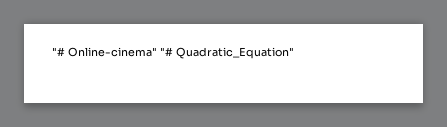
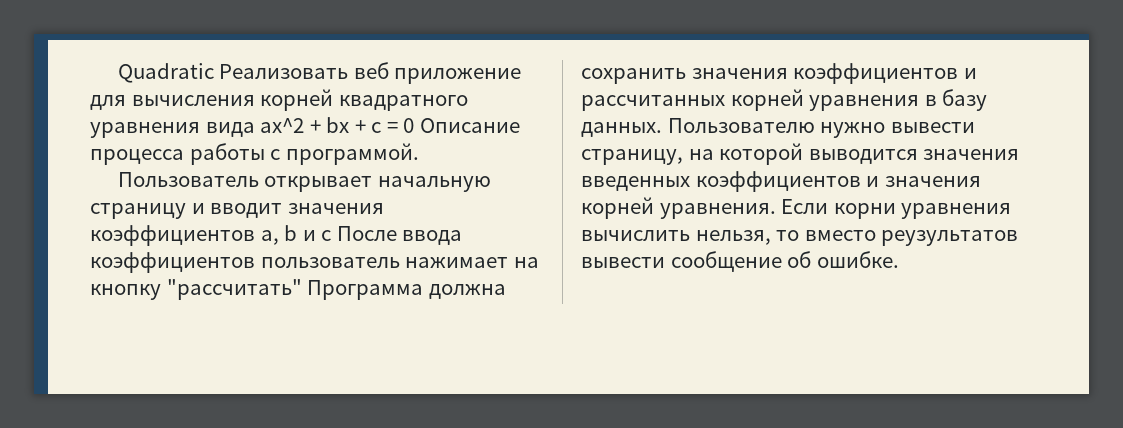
[52,47,294,59] "# Online-cinema" "# Quadratic_Equation" -> [117,62,522,84] [90,89,468,111] [90,117,520,138] [90,143,419,165] [117,172,491,192] [90,203,384,219] [90,225,463,246] [90,252,539,273] [90,279,506,300] [581,63,977,84] [581,89,988,111] [581,118,975,138] [581,143,1020,165] [581,171,981,192] [581,197,1012,219] [581,230,1019,246] [581,251,899,272] Quadratic Реализовать веб приложение для вычисления корней квадратного уравнения вида ax^2 + bx + c = 0 Описание процесса работы с программой. // Пользователь открывает начальную страницу и вводит значения коэффициентов a, b и с После ввода коэффициентов пользователь нажимает на кнопку "рассчитать" Программа должна сохранить значения коэффициентов и рассчитанных корней уравнения в базу данных. Пользователю нужно вывести страницу, на которой выводится значения введенных коэффициентов и значения корней уравнения. Если корни уравнения вычислить нельзя, то вместо реузультатов вывести сообщение об ошибке.

